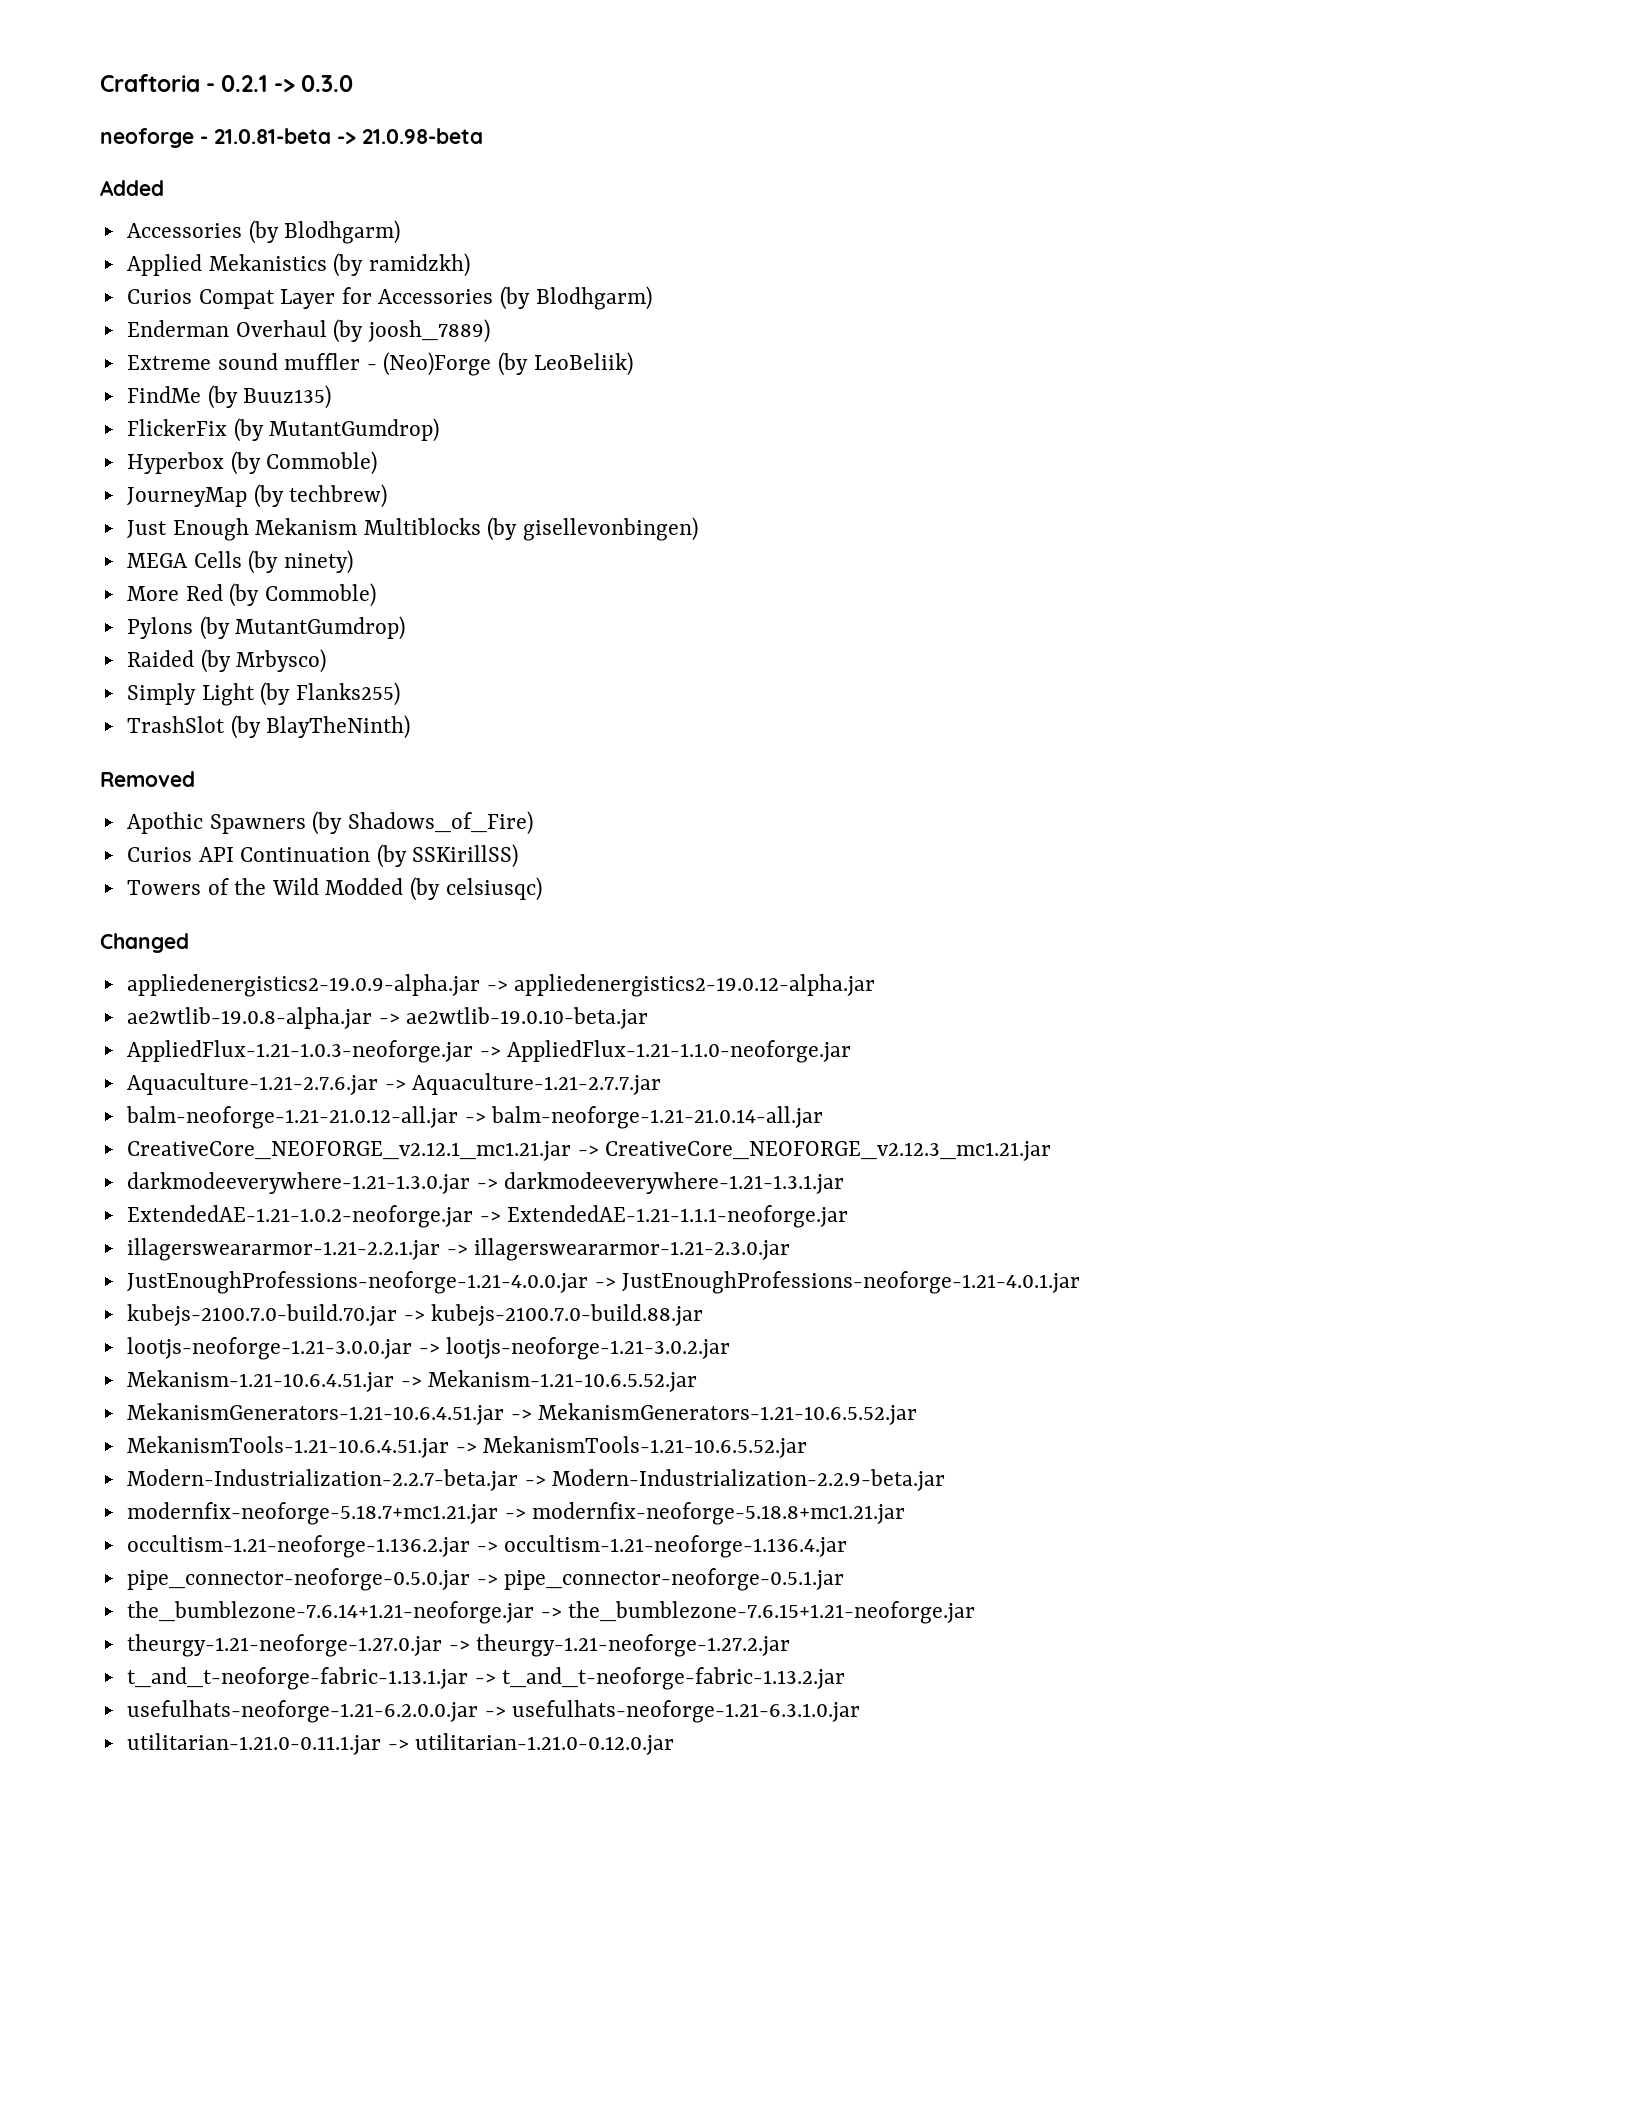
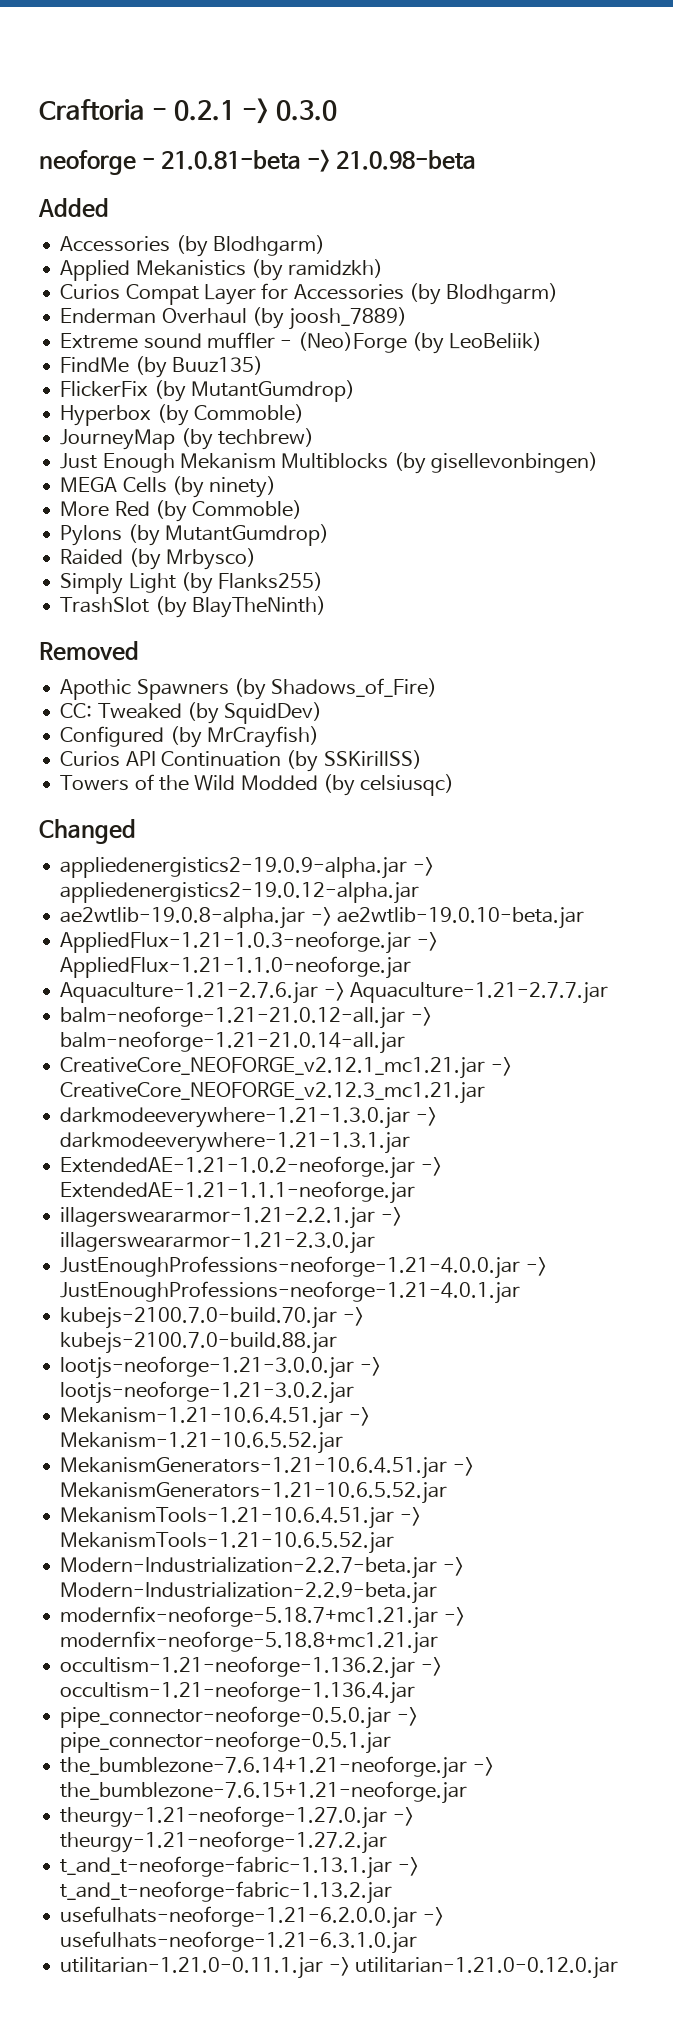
(533, 823) none -> [60,702,323,724] [60,726,319,748] // CC: Tweaked (by SquidDev) // Configured (by MrCrayfish)

